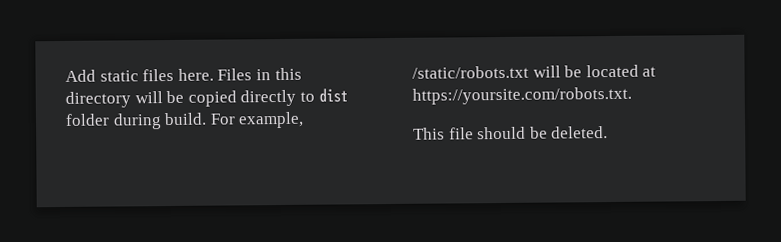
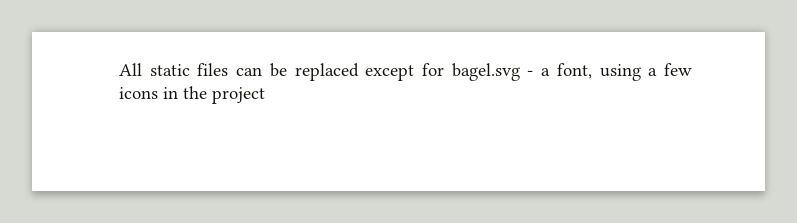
[65,69,96,82] Add -> [119,63,142,76] All
[177,67,302,81] [65,88,348,108] [65,111,305,130] [412,64,657,79] [412,86,632,105] [413,126,609,140] here. Files in this directory will be copied directly to dist folder during build. For example, /static/robots.txt will be located at https://yoursite.com/robots.txt. // This file should be deleted. -> [236,63,692,81] [119,86,265,104] can be replaced except for bagel.svg - a font, using a few icons in the project

